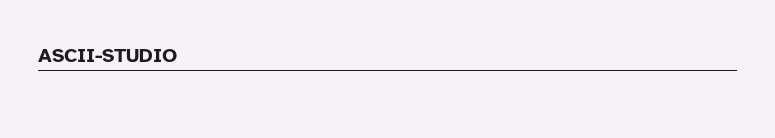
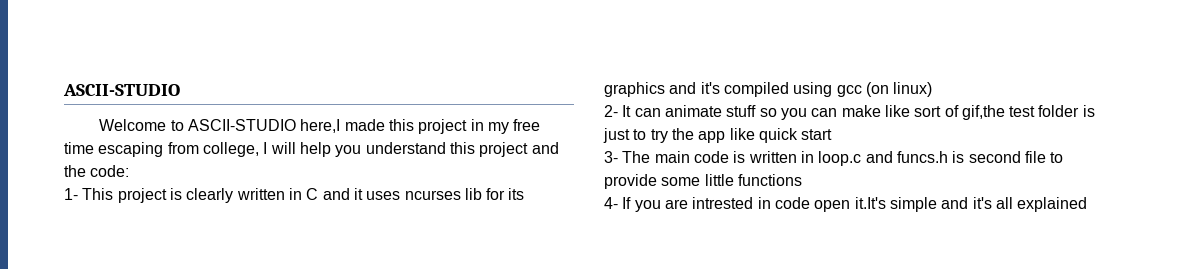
[38,49,177,62] ASCII-STUDIO -> [63,84,180,96] [99,119,541,134] [64,142,559,157] [64,165,130,177] [64,188,525,203] [604,82,933,97] [604,105,1095,120] [603,128,833,143] [604,151,1064,166] [604,174,802,189] [604,197,1088,212] ASCII-STUDIO // Welcome to ASCII-STUDIO here,I made this project in my free time escaping from college, I will help you understand this project and the code: // 1- This project is clearly written in C and it uses ncurses lib for its graphics and it's compiled using gcc (on linux) // 2- It can animate stuff so you can make like sort of gif,the test folder is just to try the app like quick start // 3- The main code is written in loop.c and funcs.h is second file to provide some little functions // 4- If you are intrested in code open it.It's simple and it's all explained

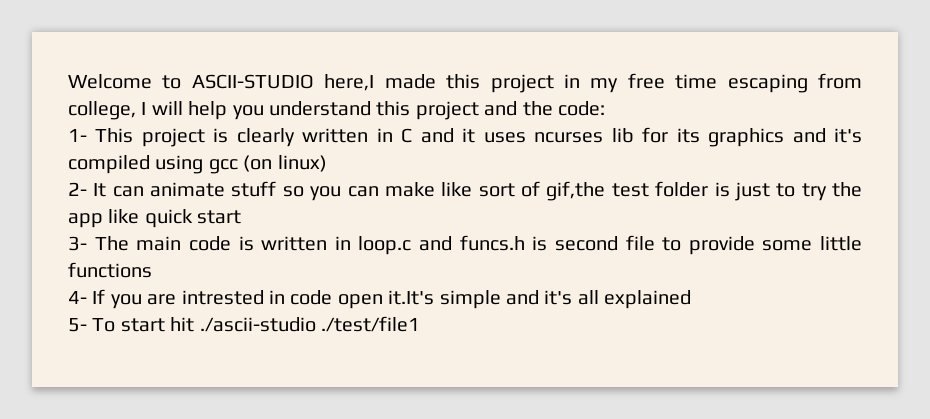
[63,84,180,96] ASCII-STUDIO // -> (68, 81) none
(1088, 204) none -> [68,316,420,332] // 5- To start hit ./ascii-studio ./test/file1

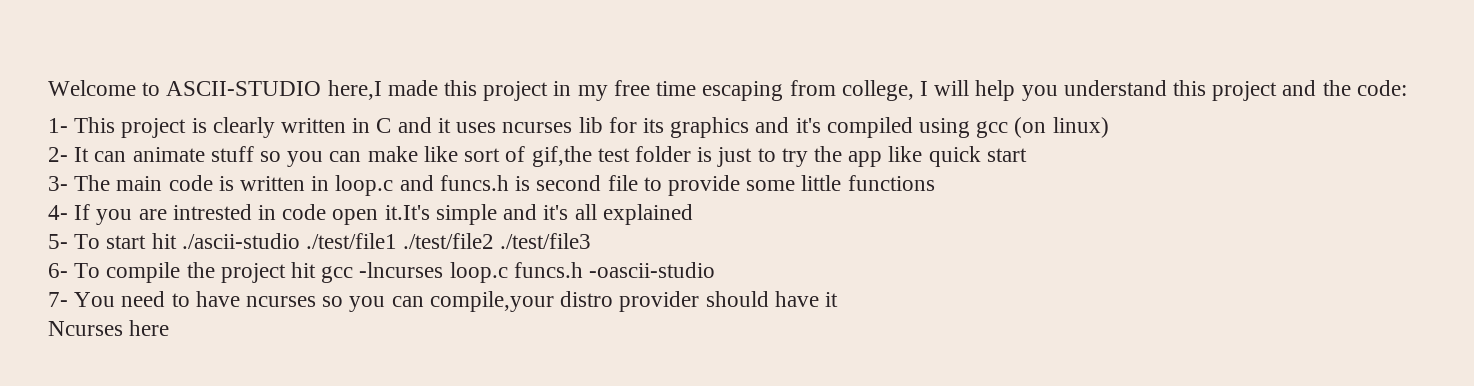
(420, 324) none -> [403,233,592,249] [48,262,716,283] [48,291,838,312] [48,320,170,336] ./test/file2 ./test/file3 // 6- To compile the project hit gcc -lncurses loop.c funcs.h -oascii-studio // 7- You need to have ncurses so you can compile,your distro provider should have it // Ncurses here

